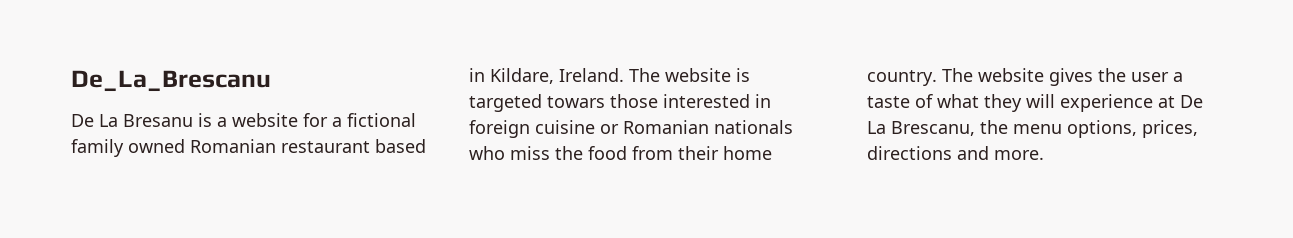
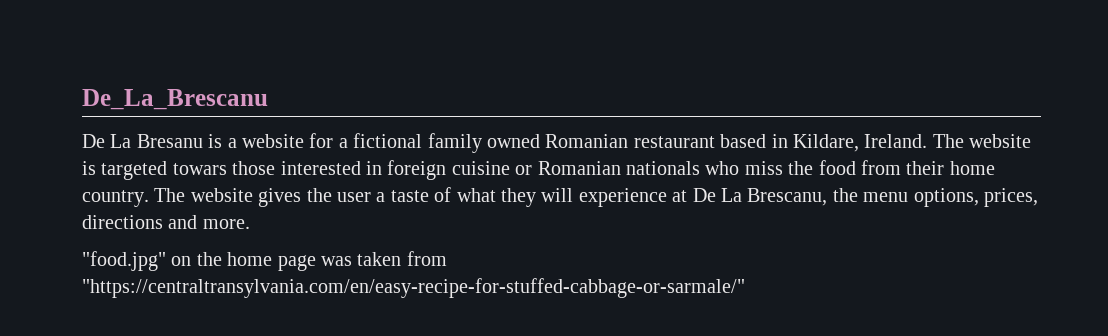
(1044, 155) none -> [82,251,447,271] [82,278,745,298] // "food.jpg" on the home page was taken from "https://centraltransylvania.com/en/easy-recipe-for-stuffed-cabbage-or-sarmale/"

